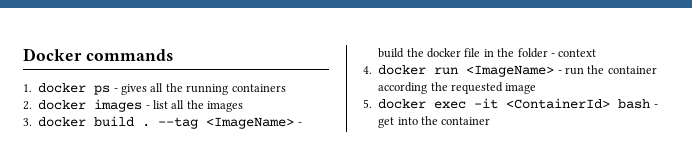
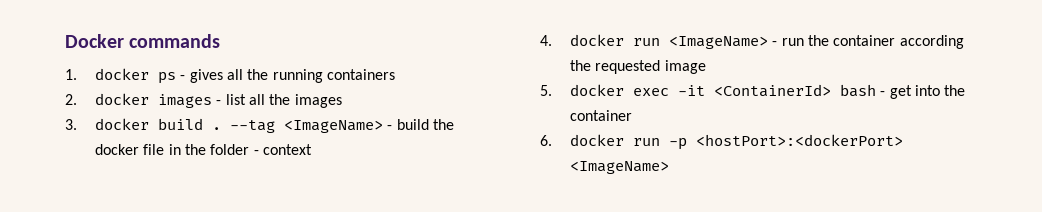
(491, 121) none -> [540,134,904,150] [570,161,670,174] // 6. docker run -p <hostPort>:<dockerPort> <ImageName>

